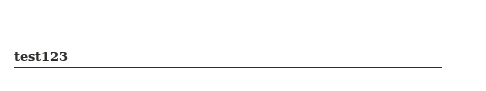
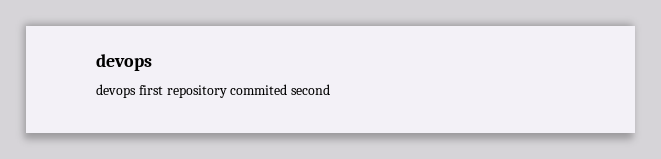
[14,52,68,61] test123 -> [96,54,152,71] [96,84,331,98] devops // devops first repository commited second

